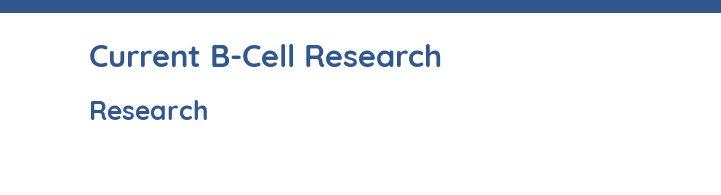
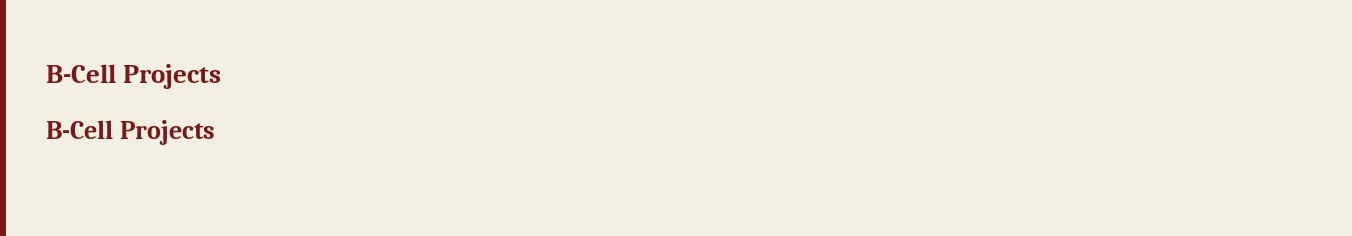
[89,44,442,67] [89,100,209,120] Current B-Cell Research // Research -> [46,64,222,89] [46,120,215,145] B-Cell Projects // B-Cell Projects

